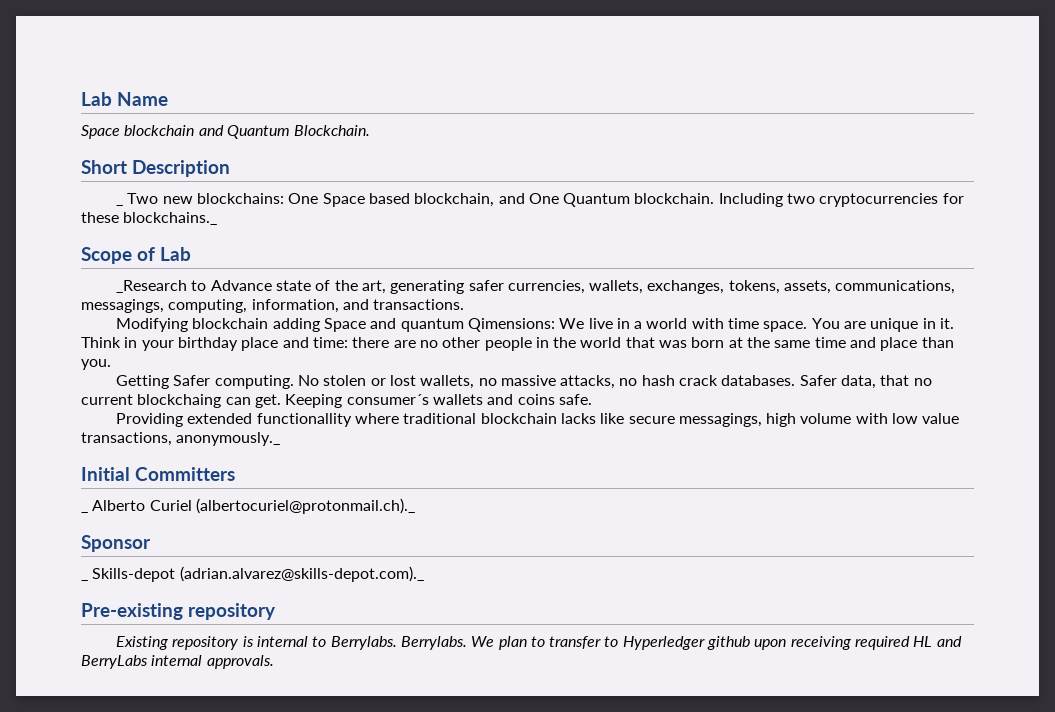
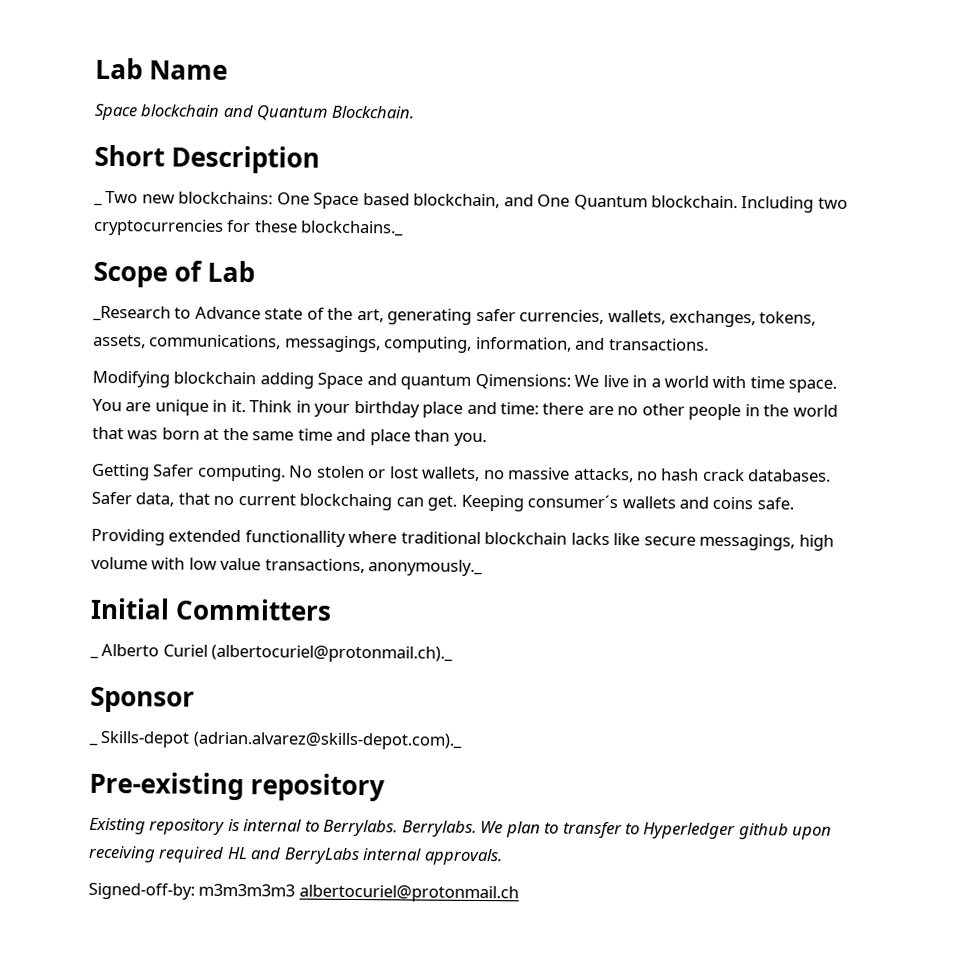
(274, 662) none -> [88,882,519,903] // Signed-off-by: m3m3m3m3 albertocuriel@protonmail.ch

